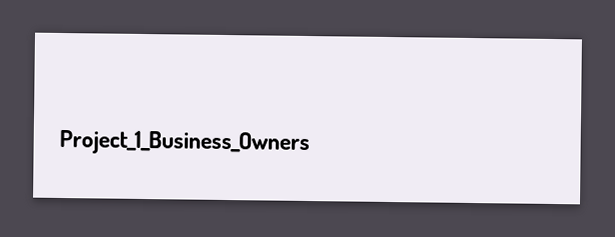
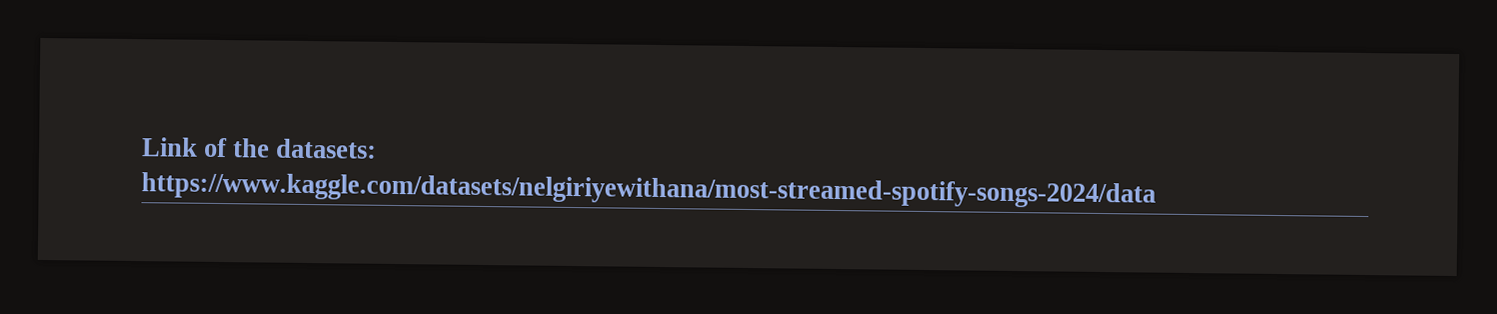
[59,129,310,157] Project_1_Business_Owners -> [141,137,378,159] [141,172,1156,209] Link of the datasets: https://www.kaggle.com/datasets/nelgiriyewithana/most-streamed-spotify-songs-2024/data

